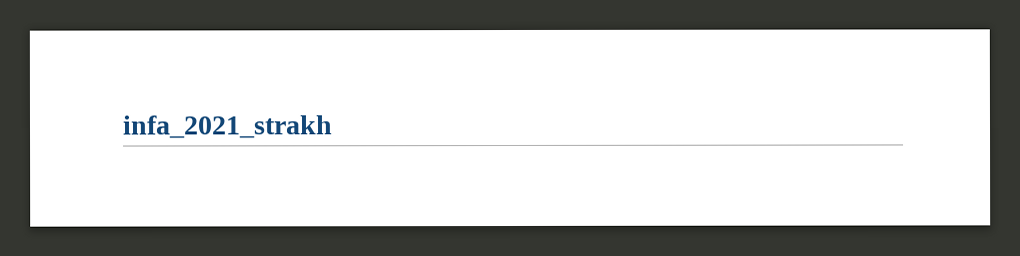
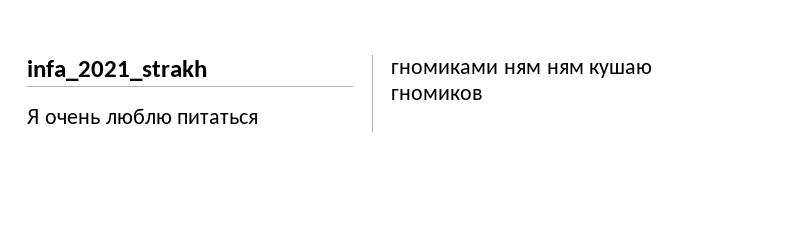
(333, 127) none -> [27,108,259,124] [391,63,653,78] [391,89,483,100] // Я очень люблю питаться гномиками ням ням кушаю гномиков

